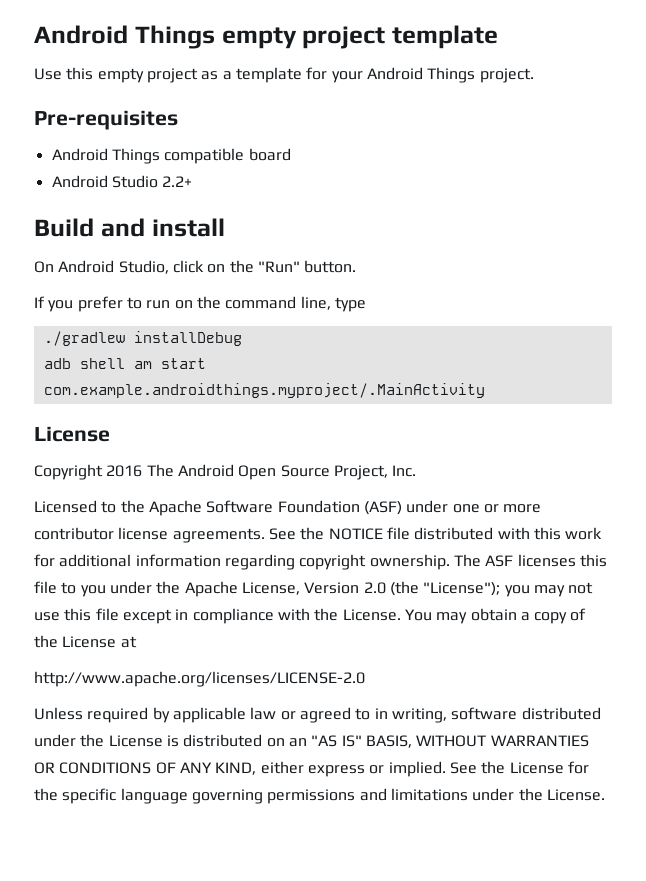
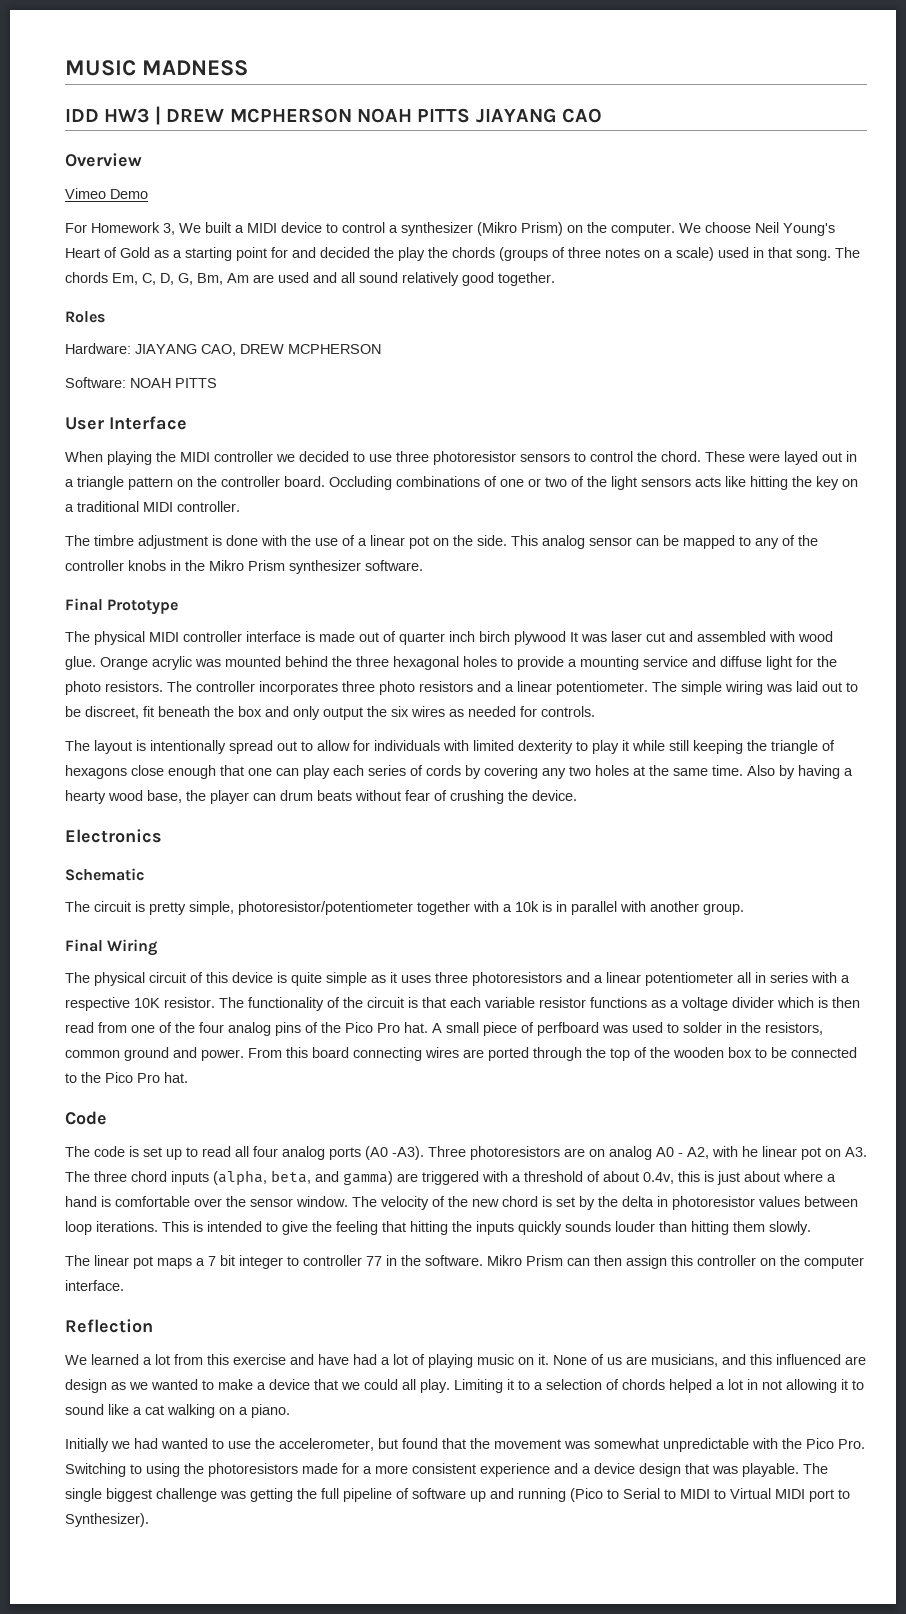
[34,25,498,49] [34,67,534,83] [34,110,178,130] [51,148,291,164] [51,175,193,188] [34,218,225,237] [34,260,357,274] [34,296,366,312] [43,331,242,346] [43,358,206,369] [43,383,485,398] [34,426,110,442] [34,464,417,480] [34,500,542,516] [34,527,603,543] [34,554,607,570] [34,581,594,597] [34,608,587,624] [34,635,137,648] [34,671,365,687] [34,707,601,723] [34,734,589,748] [34,761,589,777] [34,788,605,804] Android Things empty project template // Use this empty project as a template for your Android Things project. // Pre-requisites // Android Things compatible board // Android Studio 2.2+ // Build and install // On Android Studio, click on the "Run" button. // If you prefer to run on the command line, type // ./gradlew installDebug // adb shell am start com.example.androidthings.myproject/.MainActivity // License // Copyright 2016 The Android Open Source Project, Inc. // Licensed to the Apache Software Foundation (ASF) under one or more contributor license agreements. See the NOTICE file distributed with this work for additional information regarding copyright ownership. The ASF licenses this file to you under the Apache License, Version 2.0 (the "License"); you may not use this file except in compliance with the License. You may obtain a copy of the License at // http://www.apache.org/licenses/LICENSE-2.0 // Unless required by applicable law or agreed to in writing, software distributed under the License is distributed on an "AS IS" BASIS, WITHOUT WARRANTIES OR CONDITIONS OF ANY KIND, either express or implied. See the License for the specific language governing permissions and limitations under the License. -> [65,60,249,76] [65,106,603,125] [65,153,142,167] [65,188,148,199] [65,222,835,236] [65,247,860,261] [65,272,555,286] [65,311,105,323] [65,343,381,356] [65,377,217,388] [65,416,187,430] [65,451,857,465] [65,476,858,490] [65,501,240,512] [65,535,818,549] [65,560,423,574] [65,598,179,615] [65,631,833,645] [65,656,837,670] [65,681,858,695] [65,706,595,720] [65,740,835,754] [65,765,853,779] [65,790,577,804] [65,829,162,843] [65,868,144,881] [65,901,744,915] [65,939,158,956] [65,972,850,986] [65,997,860,1011] [65,1022,823,1036] [65,1047,857,1061] [65,1072,188,1083] [65,1111,107,1125] [65,1146,867,1160] [65,1170,836,1185] [65,1196,858,1210] [65,1221,811,1235] [65,1255,864,1269] [65,1280,124,1291] [65,1319,153,1333] [65,1354,866,1368] [65,1379,864,1393] [65,1404,290,1418] [65,1438,865,1452] [65,1463,828,1477] [65,1488,850,1502] [65,1513,149,1527] MUSIC MADNESS // IDD HW3 | DREW MCPHERSON NOAH PITTS JIAYANG CAO // Overview // Vimeo Demo // For Homework 3, We built a MIDI device to control a synthesizer (Mikro Prism) on the computer. We choose Neil Young's Heart of Gold as a starting point for and decided the play the chords (groups of three notes on a scale) used in that song. The chords Em, C, D, G, Bm, Am are used and all sound relatively good together. // Roles // Hardware: JIAYANG CAO, DREW MCPHERSON // Software: NOAH PITTS // User Interface // When playing the MIDI controller we decided to use three photoresistor sensors to control the chord. These were layed out in a triangle pattern on the controller board. Occluding combinations of one or two of the light sensors acts like hitting the key on a traditional MIDI controller. // The timbre adjustment is done with the use of a linear pot on the side. This analog sensor can be mapped to any of the controller knobs in the Mikro Prism synthesizer software. // Final Prototype // The physical MIDI controller interface is made out of quarter inch birch plywood It was laser cut and assembled with wood glue. Orange acrylic was mounted behind the three hexagonal holes to provide a mounting service and diffuse light for the photo resistors. The controller incorporates three photo resistors and a linear potentiometer. The simple wiring was laid out to be discreet, fit beneath the box and only output the six wires as needed for controls. // The layout is intentionally spread out to allow for individuals with limited dexterity to play it while still keeping the triangle of hexagons close enough that one can play each series of cords by covering any two holes at the same time. Also by having a hearty wood base, the player can drum beats without fear of crushing the device. // Electronics // Schematic // The circuit is pretty simple, photoresistor/potentiometer together with a 10k is in parallel with another group. // Final Wiring // The physical circuit of this device is quite simple as it uses three photoresistors and a linear potentiometer all in series with a respective 10K resistor. The functionality of the circuit is that each variable resistor functions as a voltage divider which is then read from one of the four analog pins of the Pico Pro hat. A small piece of perfboard was used to solder in the resistors, common ground and power. From this board connecting wires are ported through the top of the wooden box to be connected to the Pico Pro hat. // Code // The code is set up to read all four analog ports (A0 -A3). Three photoresistors are on analog A0 - A2, with he linear pot on A3. The three chord inputs (alpha, beta, and gamma) are triggered with a threshold of about 0.4v, this is just about where a hand is comfortable over the sensor window. The velocity of the new chord is set by the delta in photoresistor values between loop iterations. This is intended to give the feeling that hitting the inputs quickly sounds louder than hitting them slowly. // The linear pot maps a 7 bit integer to controller 77 in the software. Mikro Prism can then assign this controller on the computer interface. // Reflection // We learned a lot from this exercise and have had a lot of playing music on it. None of us are musicians, and this influenced are design as we wanted to make a device that we could all play. Limiting it to a selection of chords helped a lot in not allowing it to sound like a cat walking on a piano. // Initially we had wanted to use the accelerometer, but found that the movement was somewhat unpredictable with the Pico Pro. Switching to using the photoresistors made for a more consistent experience and a device design that was playable. The single biggest challenge was getting the full pipeline of software up and running (Pico to Serial to MIDI to Virtual MIDI port to Synthesizer).

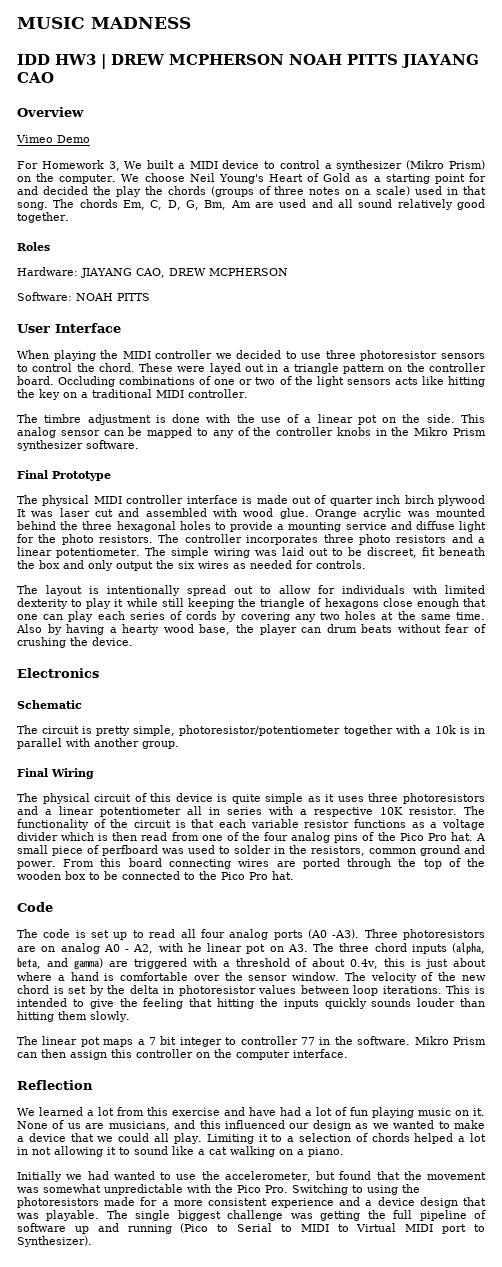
(425, 1359) none -> [350,1107,368,1116] fun
[845,1356,866,1365] are -> [289,1123,310,1129] our

